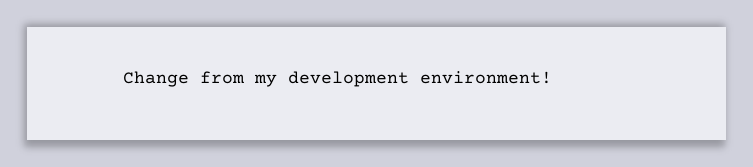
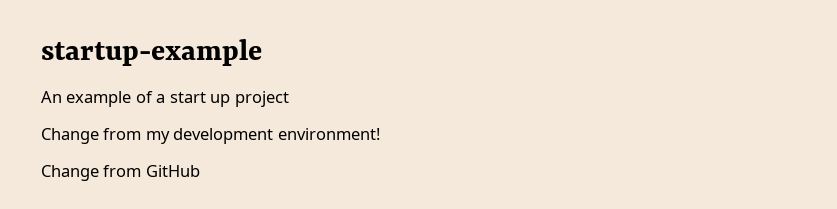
(123, 79) none -> [41,39,262,66] [41,91,289,107] startup-example // An example of a start up project //
(552, 77) none -> [41,165,200,181] // Change from GitHub

